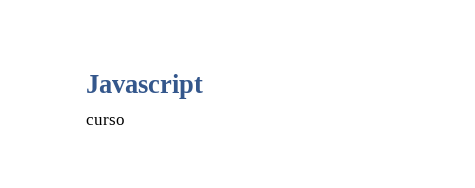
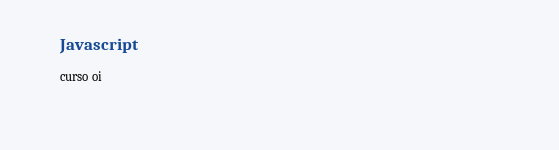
(125, 121) none -> [91,71,102,81] oi

